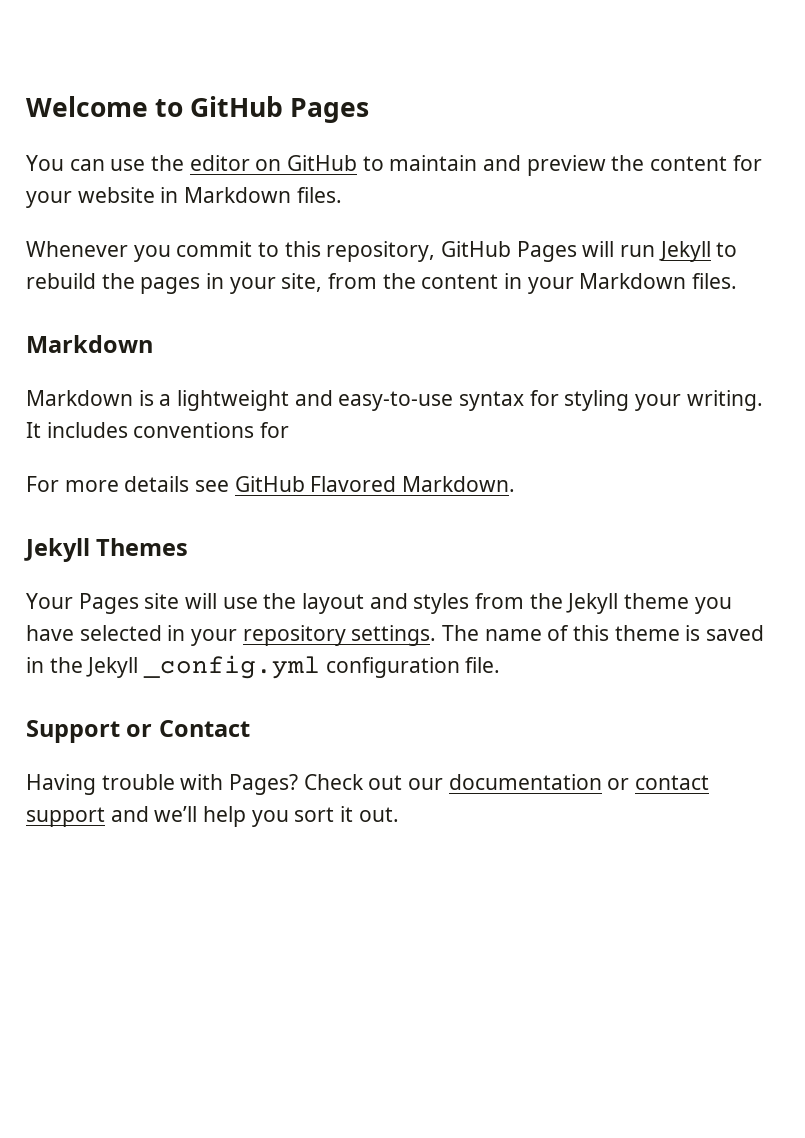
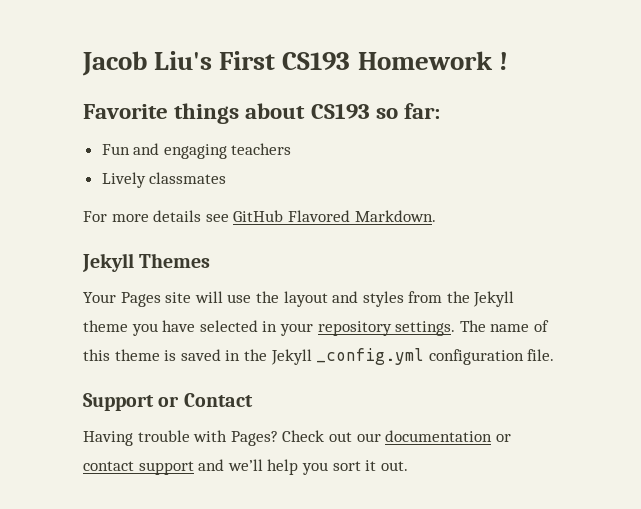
[26,96,370,123] [26,155,762,176] [26,187,342,208] [26,241,738,262] [26,273,738,294] [26,335,153,353] [26,390,763,411] [26,422,290,438] Welcome to GitHub Pages // You can use the editor on GitHub to maintain and preview the content for your website in Markdown files. // Whenever you commit to this repository, GitHub Pages will run Jekyll to rebuild the pages in your site, from the content in your Markdown files. // Markdown // Markdown is a lightweight and easy-to-use syntax for styling your writing. It includes conventions for -> [82,51,508,76] [83,103,441,124] [101,143,292,159] [101,172,227,188] Jacob Liu's First CS193 Homework ! // Favorite things about CS193 so far: // Fun and engaging teachers // Lively classmates

